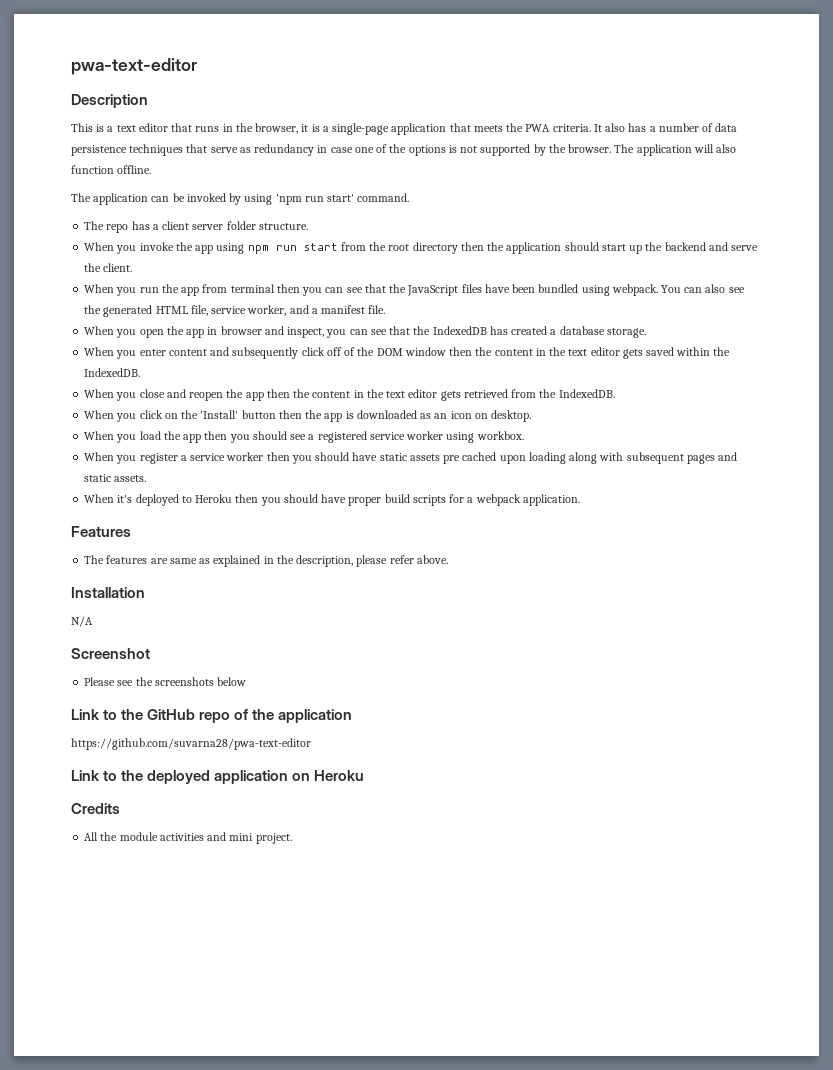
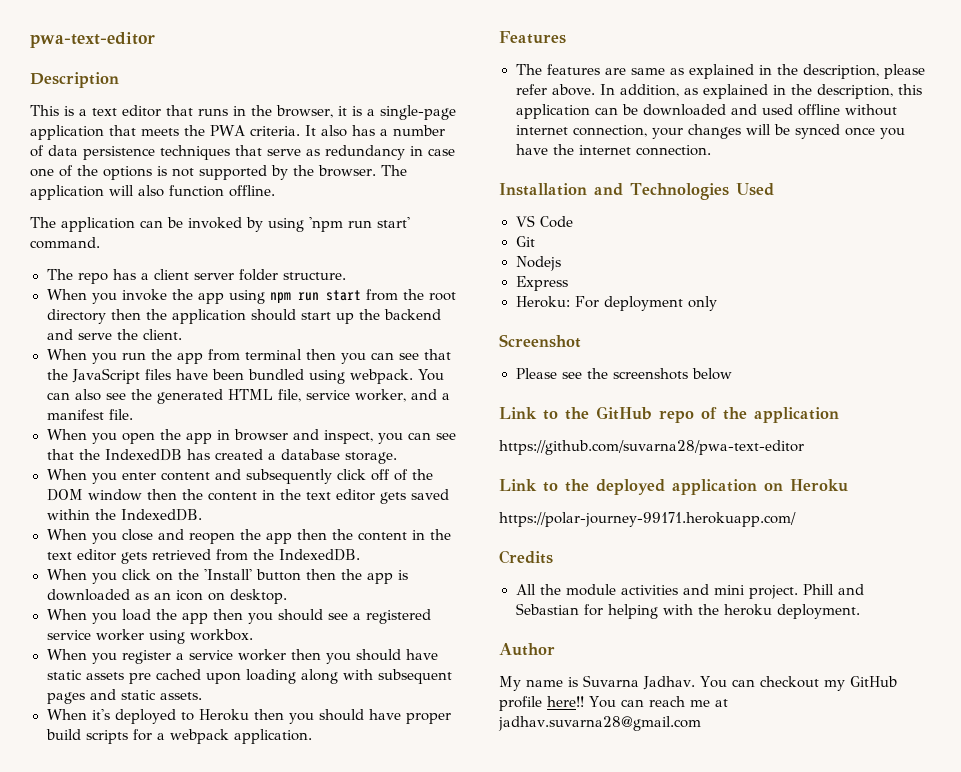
[71,587,145,598] [71,616,93,627] // Installation // N/A -> [599,84,922,99] [515,104,897,119] [515,124,905,139] [515,144,711,156] [499,183,774,200] [515,215,573,228] [515,236,535,247] [515,256,561,271] [515,276,568,291] [515,296,717,311] In addition, as explained in the description, this application can be downloaded and used offline without internet connection, your changes will be synced once you have the internet connection. // Installation and Technologies Used // VS Code // Git // Nodejs // Express // Heroku: For deployment only
(365, 775) none -> [499,512,796,527] // https://polar-journey-99171.herokuapp.com/
(292, 838) none -> [802,584,864,595] [515,603,860,619] [499,643,555,656] [499,675,897,691] [499,696,728,711] [498,716,701,731] Phill and Sebastian for helping with the heroku deployment. // Author // My name is Suvarna Jadhav. You can checkout my GitHub profile here!! You can reach me at jadhav.suvarna28@gmail.com

